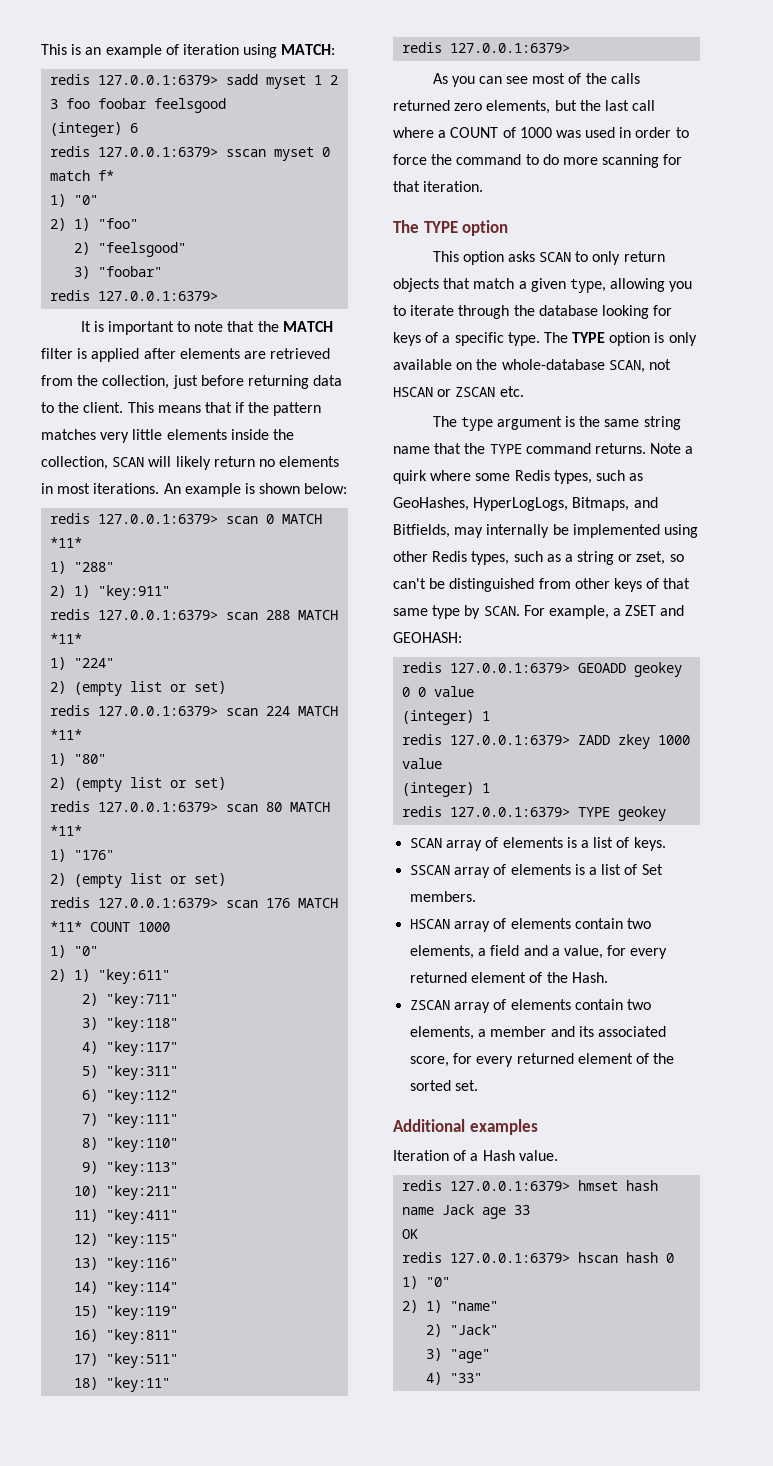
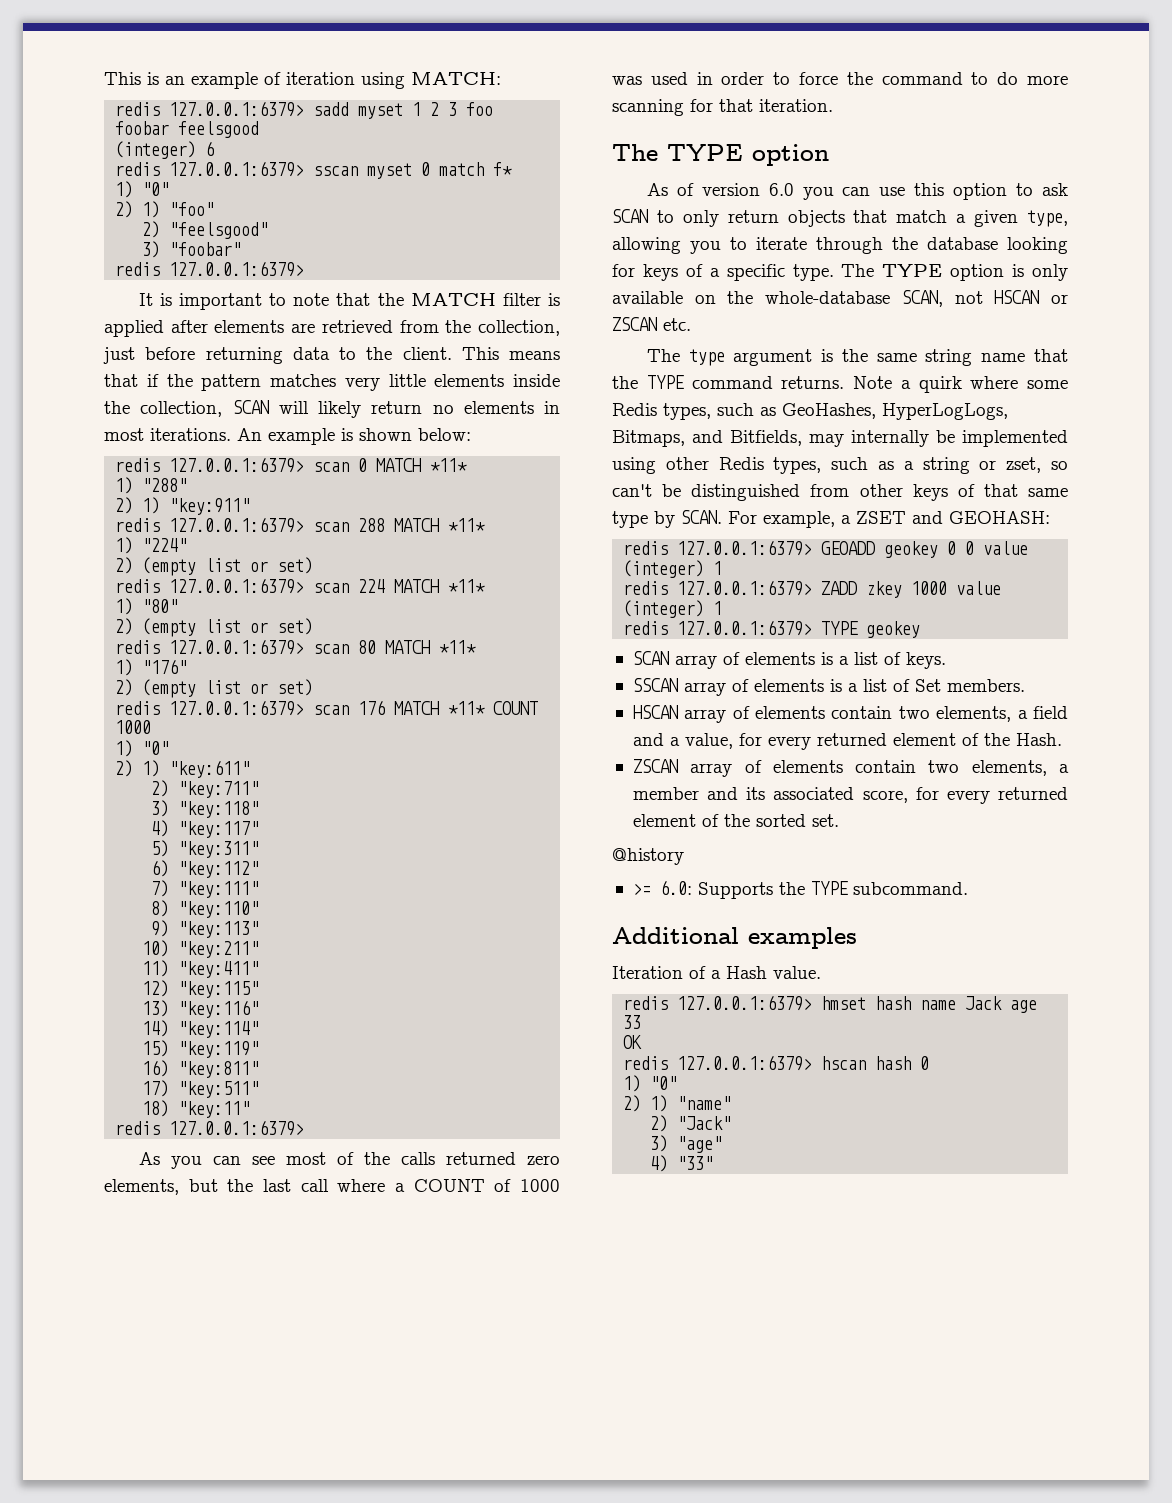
[432,251,535,265] This option asks -> [646,183,1068,200] As of version 6.0 you can use this option to ask
(479, 1085) none -> [612,848,684,865] [632,880,968,899] // @history // >= 6.0: Supports the TYPE subcommand.

